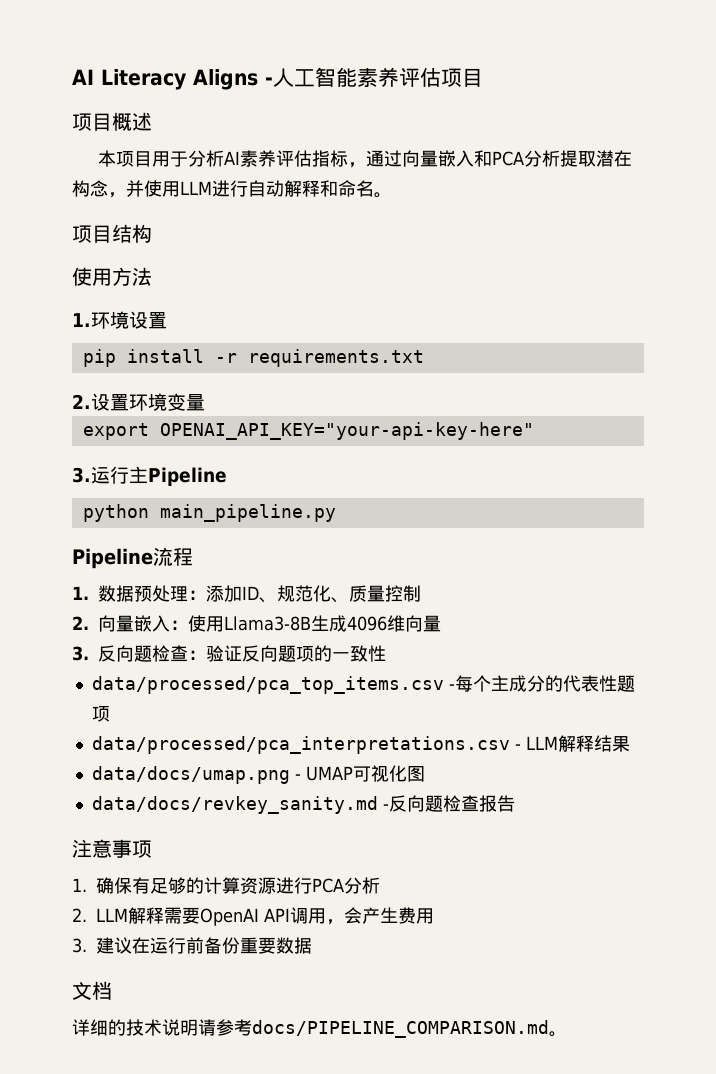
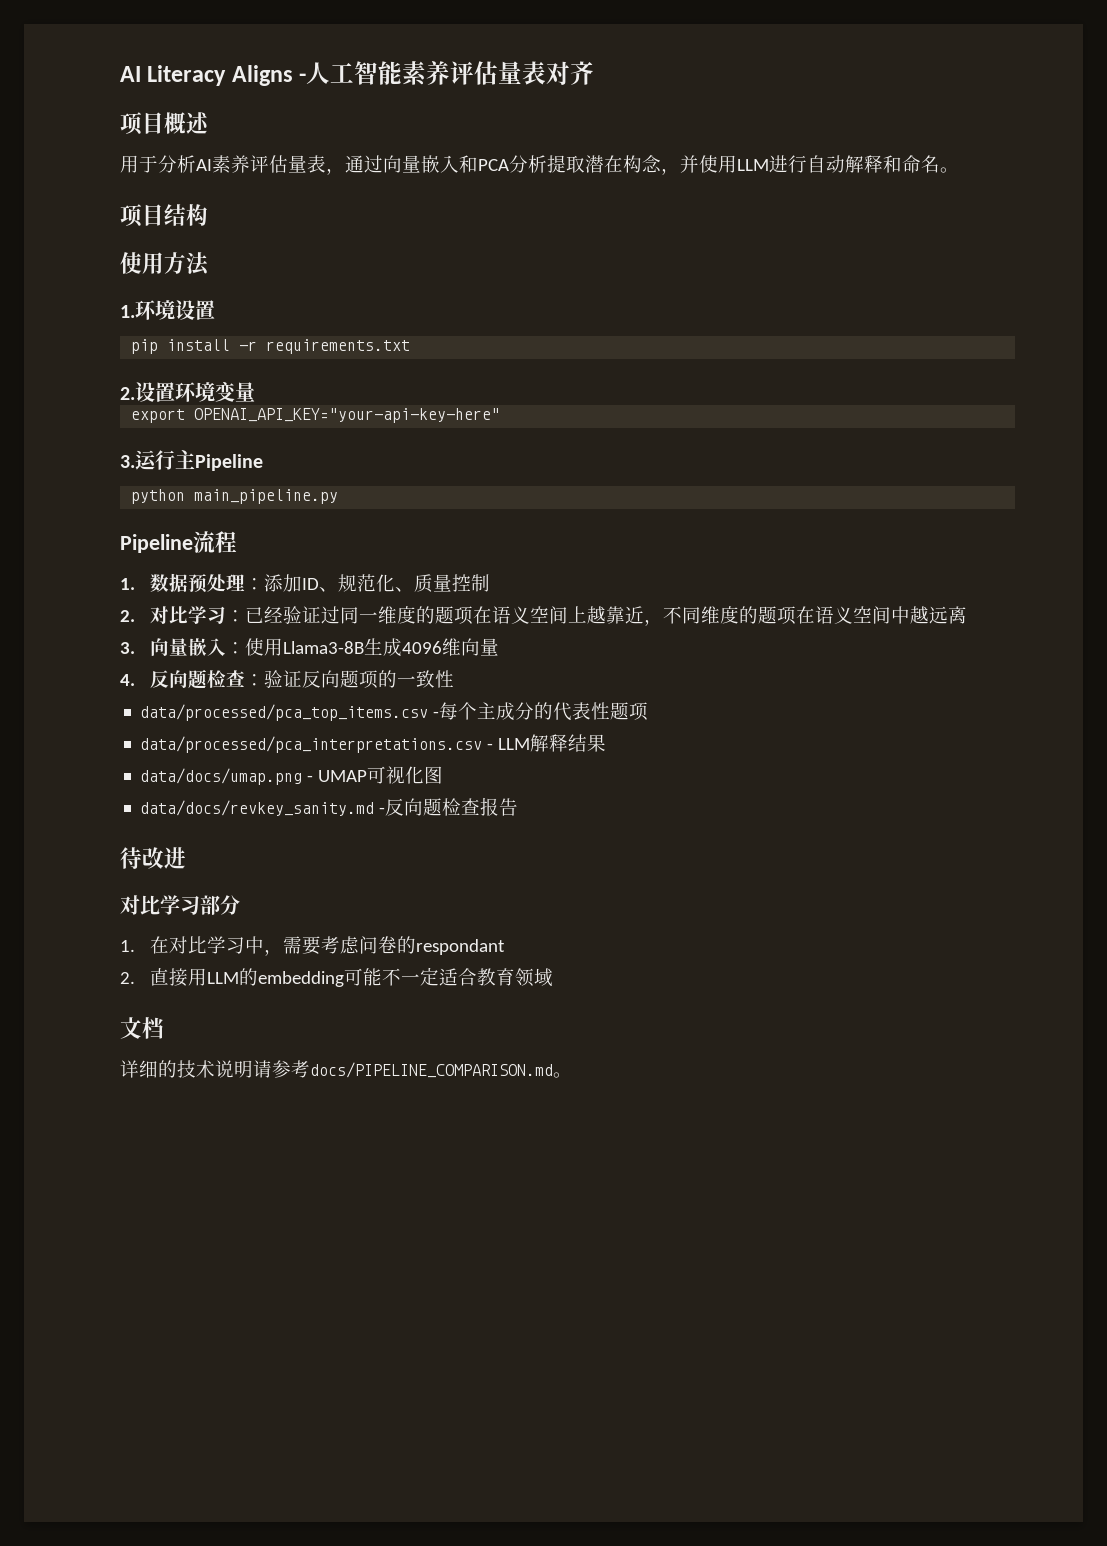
[441,68,483,87] 项目 -> [498,61,595,85] 量表对齐
[97,150,152,167] 本项目 -> (209, 123) none
[311,150,348,167] 指标 -> [288,155,326,173] 量表
(89, 623) none -> [149,606,967,626] [120,642,135,654] 对比学习：已经验证过同一维度的题项在语义空间上越靠近，不同维度的题项在语义空间中越远离 // 3.
[72,646,89,661] 3. -> [120,674,135,686] 4.
[72,839,152,858] [72,877,380,894] [72,907,434,926] [72,937,312,954] 注意事项 // 1.确保有足够的计算资源进行PCA分析 // 2. LLM解释需要OpenAI API调用，会产生费用 // 3.建议在运行前备份重要数据 -> [120,847,186,869] [120,895,240,915] [120,936,505,956] [120,967,553,987] 待改进 // 对比学习部分 // 1.在对比学习中，需要考虑问卷的respondant // 2.直接用LLM的embedding可能不一定适合教育领域

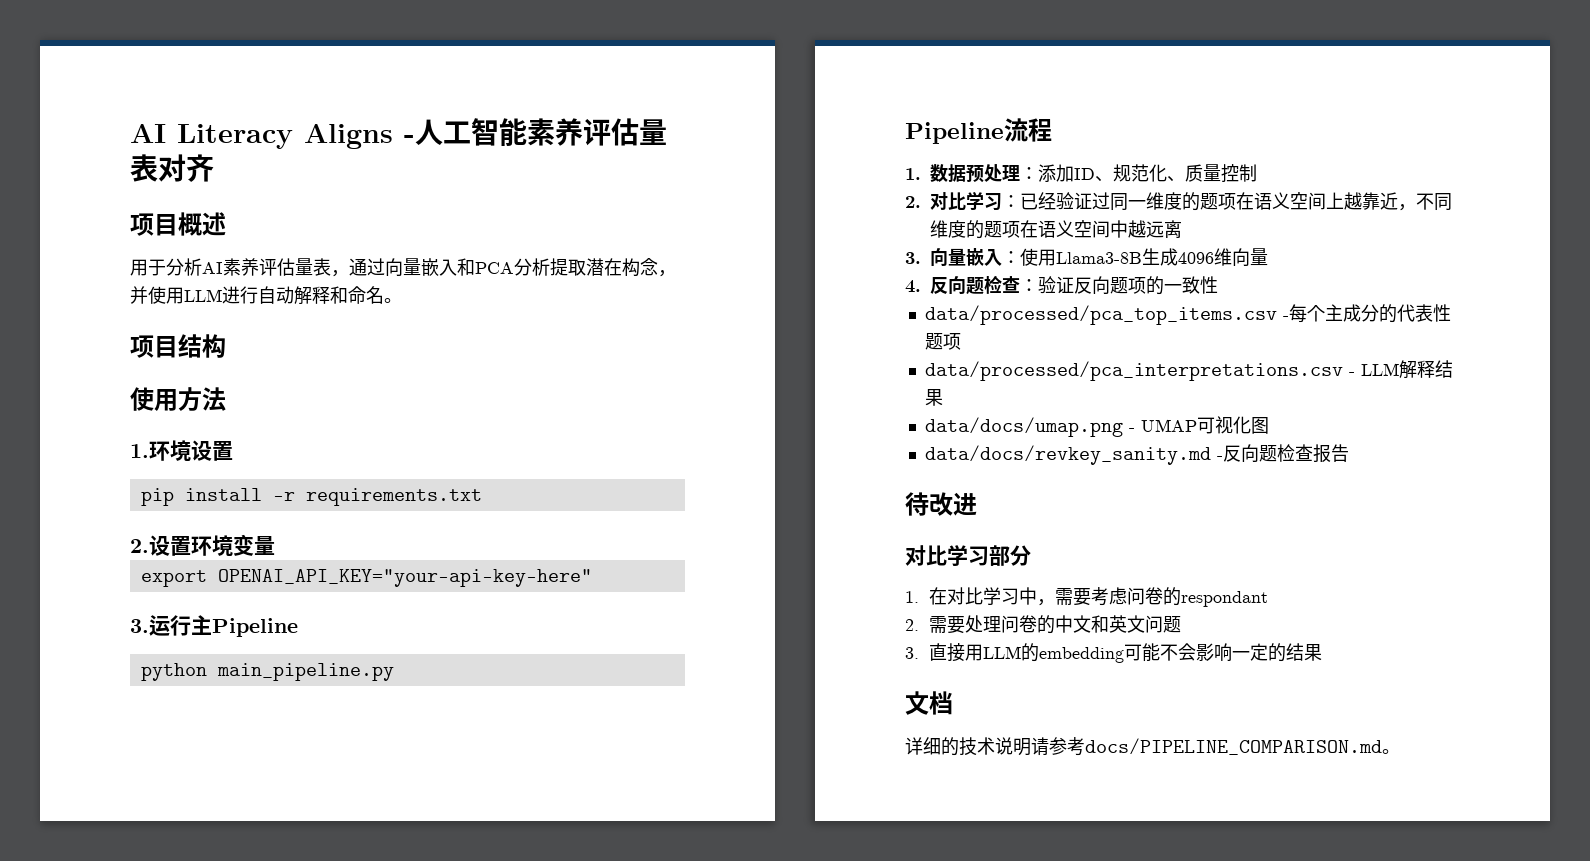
(135, 978) none -> [928,615,1181,634] [905,647,919,659] 需要处理问卷的中文和英文问题 // 3.
[400,967,553,987] 一定适合教育领域 -> [1177,643,1322,662] 会影响一定的结果

